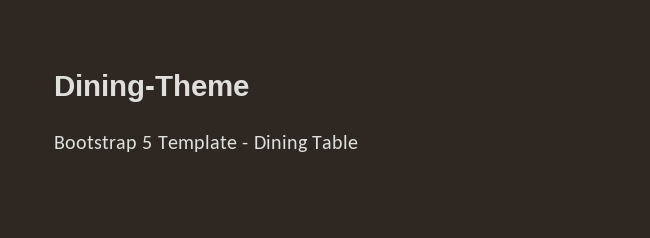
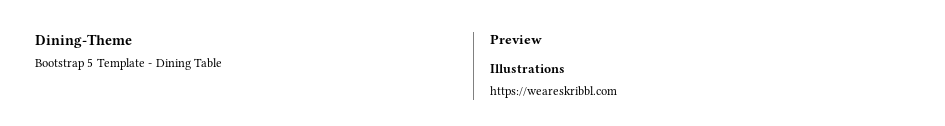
(358, 142) none -> [490,34,542,44] [490,64,565,73] [490,86,617,98] // Preview // Illustrations // https://weareskribbl.com

